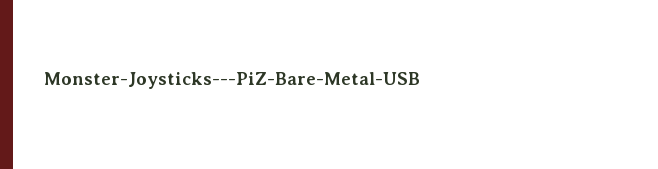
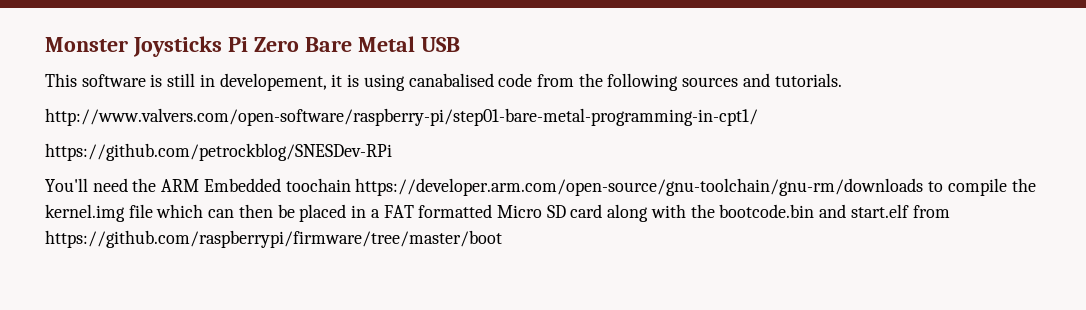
[44,72,420,89] Monster-Joysticks---PiZ-Bare-Metal-USB -> [45,36,460,57] [45,73,842,91] [45,108,758,126] [45,143,392,161] [45,178,1036,196] [45,204,950,222] [45,230,502,248] Monster Joysticks Pi Zero Bare Metal USB // This software is still in developement, it is using canabalised code from the following sources and tutorials. // http://www.valvers.com/open-software/raspberry-pi/step01-bare-metal-programming-in-cpt1/ // https://github.com/petrockblog/SNESDev-RPi // You'll need the ARM Embedded toochain https://developer.arm.com/open-source/gnu-toolchain/gnu-rm/downloads to compile the kernel.img file which can then be placed in a FAT formatted Micro SD card along with the bootcode.bin and start.elf from https://github.com/raspberrypi/firmware/tree/master/boot

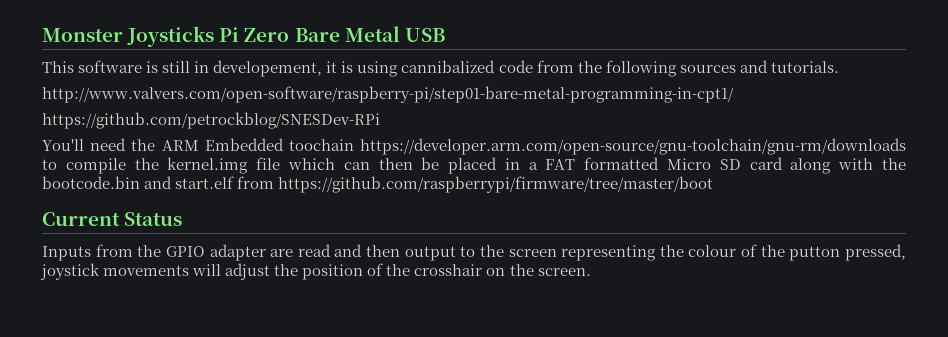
[408,73,494,87] canabalised -> [401,60,496,73] cannibalized
(502, 239) none -> [42,212,183,226] [42,244,907,261] [40,263,591,280] // Current Status // Inputs from the GPIO adapter are read and then output to the screen representing the colour of the putton pressed, joystick movements will adjust the position of the crosshair on the screen.

